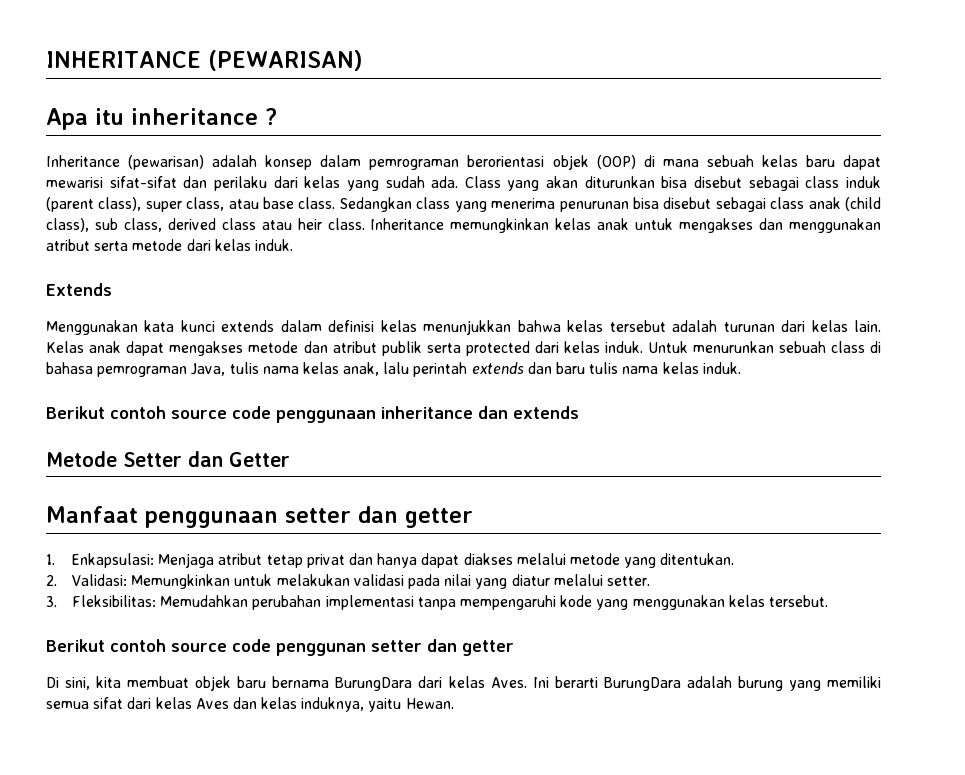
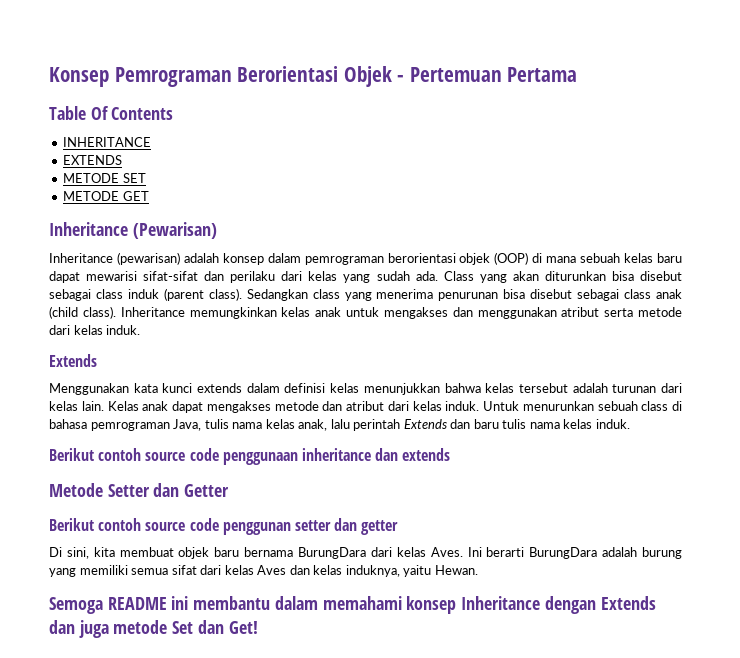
[46,50,363,71] [46,108,277,130] INHERITANCE (PEWARISAN) // Apa itu inheritance ? -> [49,66,578,87] [49,106,174,120] [63,137,152,147] [63,155,123,165] [63,173,146,183] [63,191,149,201] [49,222,217,239] Konsep Pemrograman Berorientasi Objek - Pertemuan Pertama // Table Of Contents // INHERITANCE // EXTENDS // METODE SET // METODE GET // Inheritance (Pewarisan)
[98,197,336,212] class), super class, atau base class. -> [208,288,242,301] class).
[46,218,365,232] class), sub class, derived class atau heir class. -> [82,306,116,319] class).
[381,341,531,356] publik serta protected -> (384, 406) none
[471,362,524,374] extends -> [403,419,447,429] Extends
[46,506,473,528] [46,553,735,568] [46,574,650,589] [46,595,828,610] // Manfaat penggunaan setter dan getter // 1. Enkapsulasi: Menjaga atribut tetap privat dan hanya dapat diakses melalui metode yang ditentukan. // 2. Validasi: Memungkinkan untuk melakukan validasi pada nilai yang diatur melalui setter. // 3. Fleksibilitas: Memudahkan perubahan implementasi tanpa mempengaruhi kode yang menggunakan kelas tersebut. -> (230, 490) none
(454, 703) none -> [49,596,656,614] [49,620,258,638] // Semoga README ini membantu dalam memahami konsep Inheritance dengan Extends dan juga metode Set dan Get!

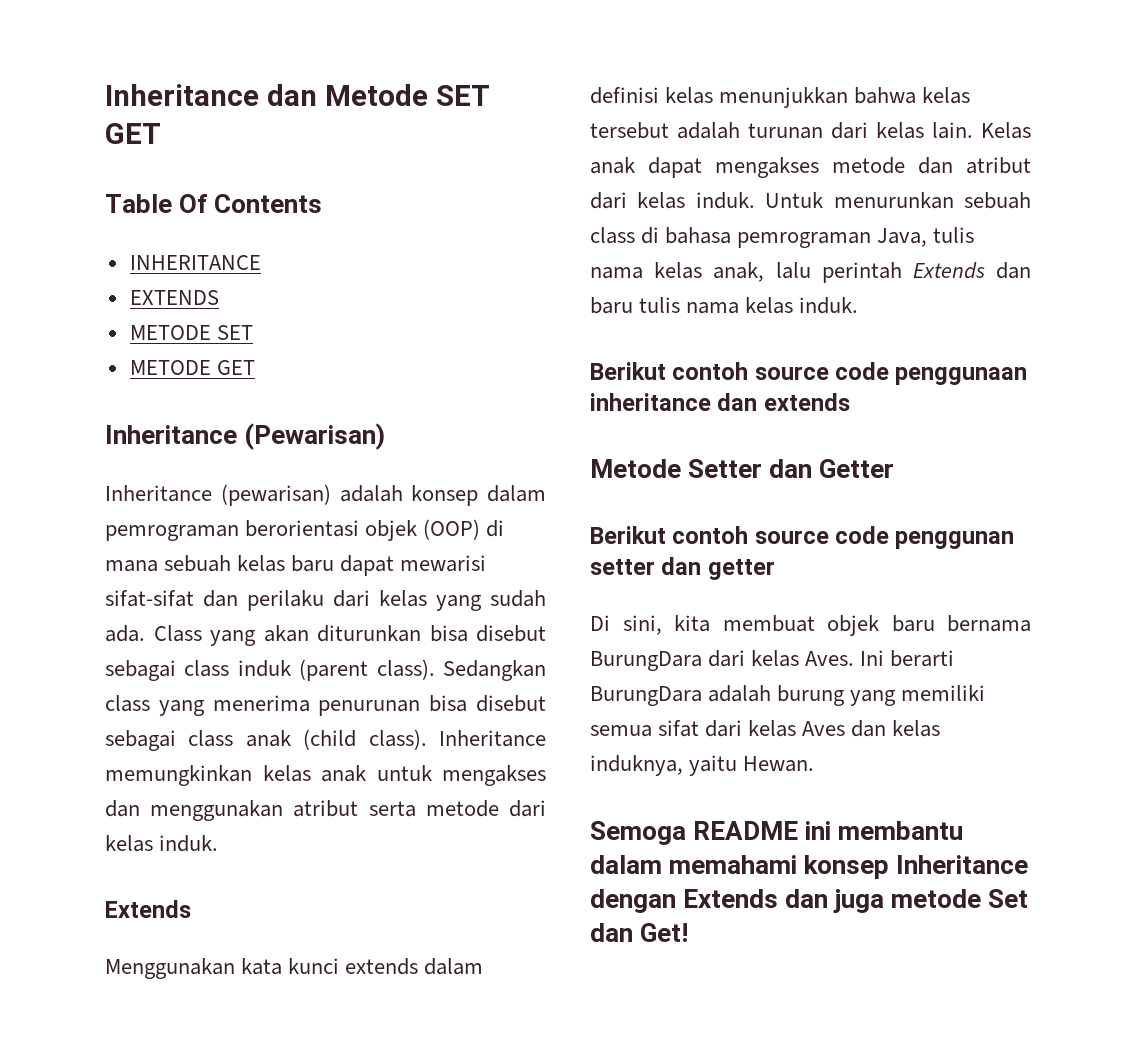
[49,66,578,87] Konsep Pemrograman Berorientasi Objek - Pertemuan Pertama -> [105,84,490,106] [105,123,161,144] Inheritance dan Metode SET GET

